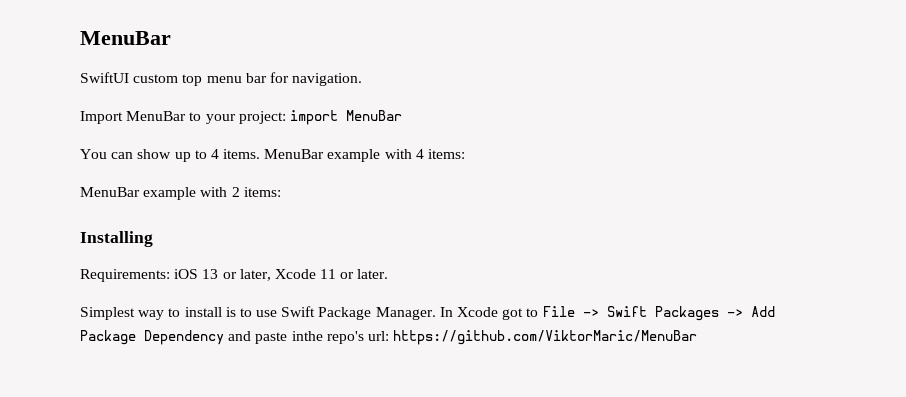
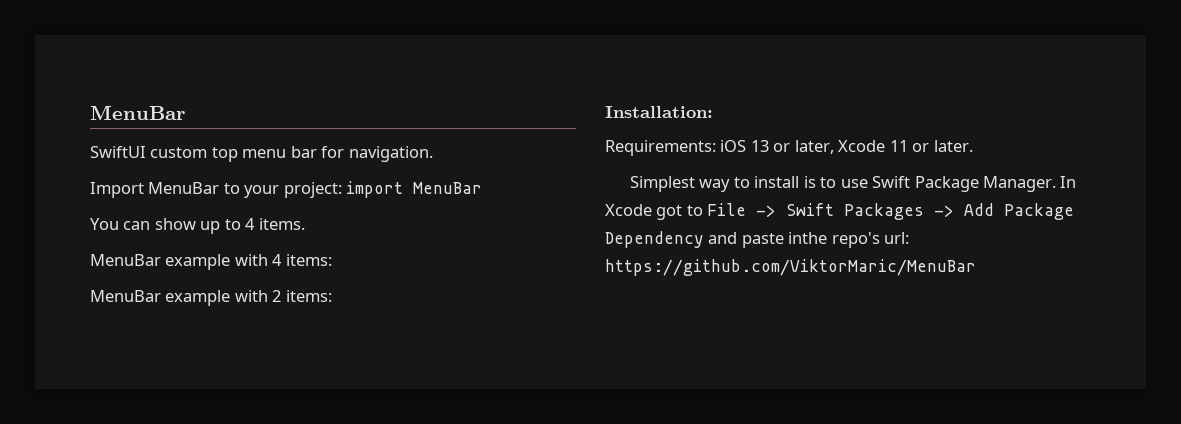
(261, 154) none -> (305, 224) //
[80,231,153,247] Installing -> [605,106,713,118] Installation:

